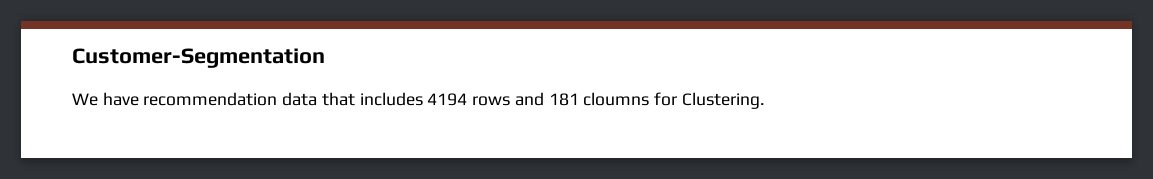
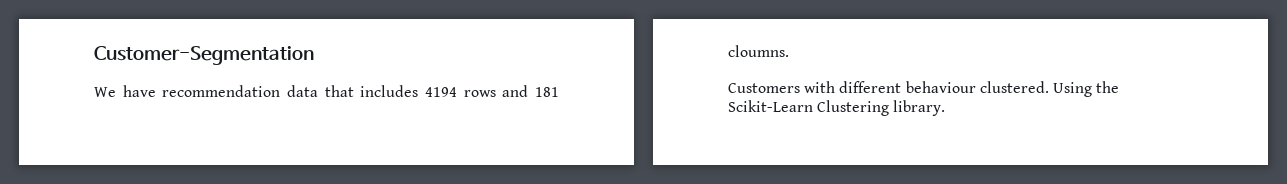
[583,92,764,109] cloumns for Clustering. -> [728,45,789,57] [728,81,1120,97] [728,100,946,116] cloumns. // Customers with different behaviour clustered. Using the Scikit-Learn Clustering library.

